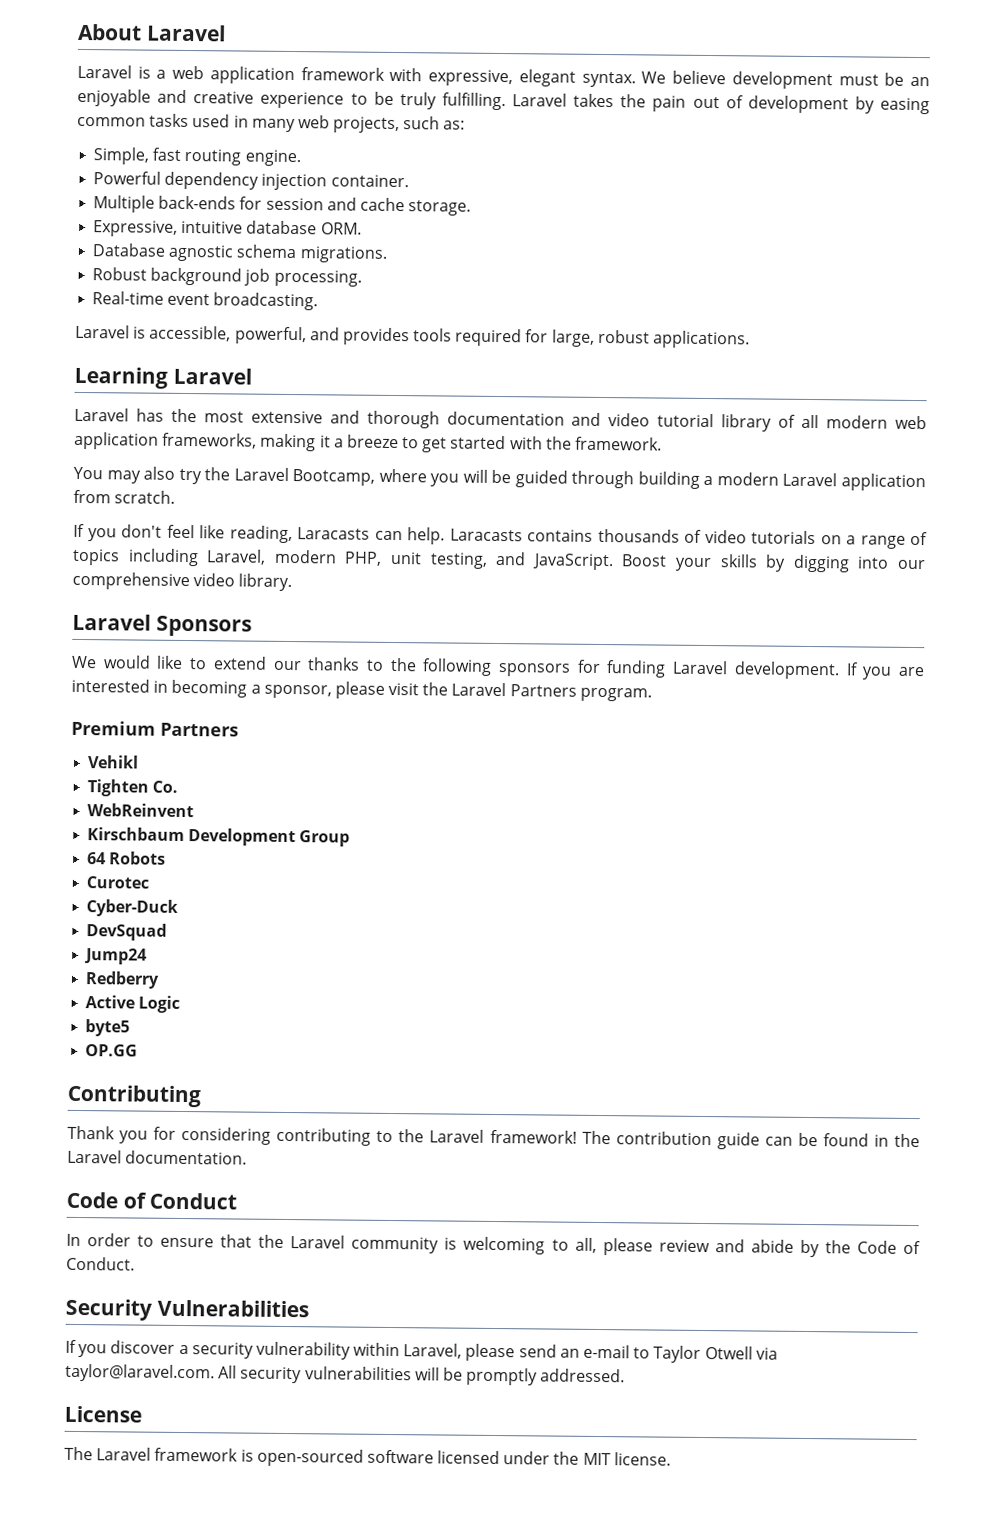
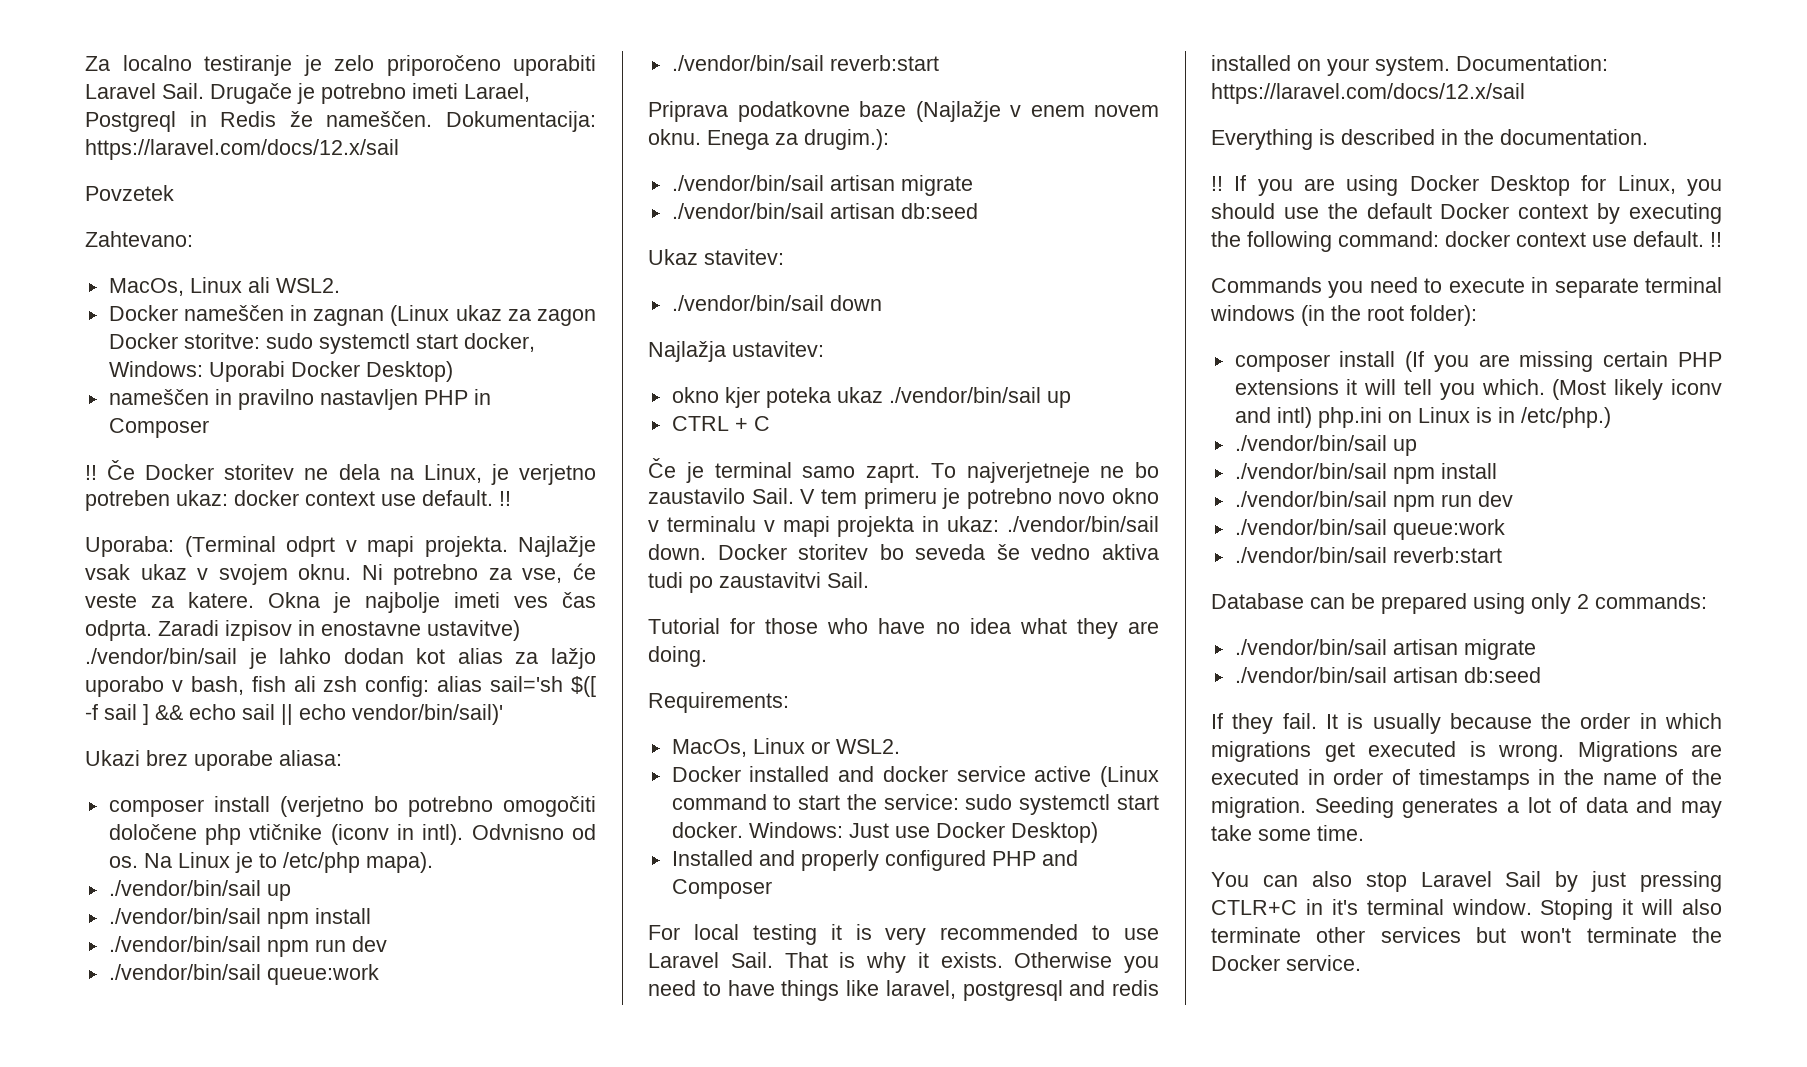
[77,23,226,42] [77,64,931,90] [77,88,930,115] [77,113,466,134] [93,147,301,167] [93,171,409,191] [93,195,472,216] [93,220,362,237] [92,243,388,263] [92,267,362,287] [92,291,319,311] [75,324,751,349] [74,366,252,389] [74,407,927,432] [74,431,663,453] [73,466,926,492] [73,489,176,504] [73,523,928,549] [72,548,927,573] [72,571,293,592] [72,613,252,637] [71,655,926,680] [71,678,652,702] [71,720,239,737] [87,755,140,769] [87,779,179,797] [87,803,195,818] [87,827,351,847] [87,851,167,865] [86,876,150,889] [86,899,179,917] [86,923,168,941] [84,948,148,965] [85,971,161,989] [85,995,181,1013] [85,1019,131,1037] [85,1044,139,1057] [67,1084,201,1108] [67,1125,920,1150] [67,1149,248,1165] [66,1191,238,1210] [66,1233,922,1258] [66,1256,135,1271] [65,1298,309,1321] [65,1339,778,1363] [65,1363,626,1386] [64,1405,142,1423] [64,1446,671,1467] About Laravel // Laravel is a web application framework with expressive, elegant syntax. We believe development must be an enjoyable and creative experience to be truly fulfilling. Laravel takes the pain out of development by easing common tasks used in many web projects, such as: // Simple, fast routing engine. // Powerful dependency injection container. // Multiple back-ends for session and cache storage. // Expressive, intuitive database ORM. // Database agnostic schema migrations. // Robust background job processing. // Real-time event broadcasting. // Laravel is accessible, powerful, and provides tools required for large, robust applications. // Learning Laravel // Laravel has the most extensive and thorough documentation and video tutorial library of all modern web application frameworks, making it a breeze to get started with the framework. // You may also try the Laravel Bootcamp, where you will be guided through building a modern Laravel application from scratch. // If you don't feel like reading, Laracasts can help. Laracasts contains thousands of video tutorials on a range of topics including Laravel, modern PHP, unit testing, and JavaScript. Boost your skills by digging into our comprehensive video library. // Laravel Sponsors // We would like to extend our thanks to the following sponsors for funding Laravel development. If you are interested in becoming a sponsor, please visit the Laravel Partners program. // Premium Partners // Vehikl // Tighten Co. // WebReinvent // Kirschbaum Development Group // 64 Robots // Curotec // Cyber-Duck // DevSquad // Jump24 // Redberry // Active Logic // byte5 // OP.GG // Contributing // Thank you for considering contributing to the Laravel framework! The contribution guide can be found in the Laravel documentation. // Code of Conduct // In order to ensure that the Laravel community is welcoming to all, please review and abide by the Code of Conduct. // Security Vulnerabilities // If you discover a security vulnerability within Laravel, please send an e-mail to Taylor Otwell via taylor@laravel.com. All security vulnerabilities will be promptly addressed. // License // The Laravel framework is open-sourced software licensed under the MIT license. -> [85,55,596,76] [85,83,530,104] [85,111,596,132] [85,139,399,160] [85,185,174,201] [85,231,193,247] [108,277,340,296] [108,305,596,326] [108,333,535,354] [108,361,453,382] [108,389,491,410] [108,418,209,438] [85,460,596,485] [85,490,511,511] [85,536,596,557] [85,563,596,585] [85,592,596,613] [85,620,520,641] [85,648,596,669] [85,676,597,697] [85,704,503,725] [85,750,342,771] [108,796,596,817] [108,824,596,845] [108,852,433,873] [108,880,291,901] [108,908,371,929] [108,936,387,957] [108,964,379,985] [671,55,939,71] [648,101,1159,122] [648,129,889,150] [671,175,973,196] [671,203,978,219] [648,249,784,265] [671,295,882,311] [648,341,824,362] [671,387,1071,408] [671,416,770,431] [648,458,1159,483] [648,488,1159,509] [648,516,1159,537] [648,544,1159,560] [648,572,869,593] [648,618,1159,639] [648,646,707,667] [648,692,789,713] [671,738,900,757] [671,766,1159,787] [671,794,1159,815] [671,822,1098,843] [671,850,1078,871] [671,879,772,899] [648,924,1159,945] [648,952,1159,973] [648,980,1159,1001] [1211,55,1608,76] [1211,83,1525,104] [1211,129,1648,150] [1211,175,1722,196] [1211,203,1722,224] [1211,231,1722,252] [1211,277,1722,298] [1210,305,1477,326] [1234,351,1722,372] [1234,379,1722,400] [1234,407,1611,428] [1234,435,1417,456] [1234,463,1497,484] [1234,491,1513,512] [1234,519,1505,540] [1234,547,1502,563] [1211,593,1707,614] [1234,639,1536,660] [1234,667,1541,683] [1211,713,1722,734] [1211,741,1722,762] [1211,769,1722,790] [1211,797,1722,818] [1211,825,1364,841] [1211,871,1722,892] [1211,899,1722,920] [1211,927,1722,943] [1211,955,1361,971] Za localno testiranje je zelo priporočeno uporabiti Laravel Sail. Drugače je potrebno imeti Larael, Postgreql in Redis že nameščen. Dokumentacija: https://laravel.com/docs/12.x/sail // Povzetek // Zahtevano: // MacOs, Linux ali WSL2. // Docker nameščen in zagnan (Linux ukaz za zagon Docker storitve: sudo systemctl start docker, Windows: Uporabi Docker Desktop) // nameščen in pravilno nastavljen PHP in Composer // !! Če Docker storitev ne dela na Linux, je verjetno potreben ukaz: docker context use default. !! // Uporaba: (Terminal odprt v mapi projekta. Najlažje vsak ukaz v svojem oknu. Ni potrebno za vse, će veste za katere. Okna je najbolje imeti ves čas odprta. Zaradi izpisov in enostavne ustavitve) ./vendor/bin/sail je lahko dodan kot alias za lažjo uporabo v bash, fish ali zsh config: alias sail='sh $([ -f sail ] && echo sail || echo vendor/bin/sail)' // Ukazi brez uporabe aliasa: // composer install (verjetno bo potrebno omogočiti določene php vtičnike (iconv in intl). Odvnisno od os. Na Linux je to /etc/php mapa). // ./vendor/bin/sail up // ./vendor/bin/sail npm install // ./vendor/bin/sail npm run dev // ./vendor/bin/sail queue:work // ./vendor/bin/sail reverb:start // Priprava podatkovne baze (Najlažje v enem novem oknu. Enega za drugim.): // ./vendor/bin/sail artisan migrate // ./vendor/bin/sail artisan db:seed // Ukaz stavitev: // ./vendor/bin/sail down // Najlažja ustavitev: // okno kjer poteka ukaz ./vendor/bin/sail up // CTRL + C // Če je terminal samo zaprt. To najverjetneje ne bo zaustavilo Sail. V tem primeru je potrebno novo okno v terminalu v mapi projekta in ukaz: ./vendor/bin/sail down. Docker storitev bo seveda še vedno aktiva tudi po zaustavitvi Sail. // Tutorial for those who have no idea what they are doing. // Requirements: // MacOs, Linux or WSL2. // Docker installed and docker service active (Linux command to start the service: sudo systemctl start docker. Windows: Just use Docker Desktop) // Installed and properly configured PHP and Composer // For local testing it is very recommended to use Laravel Sail. That is why it exists. Otherwise you need to have things like laravel, postgresql and redis installed on your system. Documentation: https://laravel.com/docs/12.x/sail // Everything is described in the documentation. // !! If you are using Docker Desktop for Linux, you should use the default Docker context by executing the following command: docker context use default. !! // Commands you need to execute in separate terminal windows (in the root folder): // composer install (If you are missing certain PHP extensions it will tell you which. (Most likely iconv and intl) php.ini on Linux is in /etc/php.) // ./vendor/bin/sail up // ./vendor/bin/sail npm install // ./vendor/bin/sail npm run dev // ./vendor/bin/sail queue:work // ./vendor/bin/sail reverb:start // Database can be prepared using only 2 commands: // ./vendor/bin/sail artisan migrate // ./vendor/bin/sail artisan db:seed // If they fail. It is usually because the order in which migrations get executed is wrong. Migrations are executed in order of timestamps in the name of the migration. Seeding generates a lot of data and may take some time. // You can also stop Laravel Sail by just pressing CTLR+C in it's terminal window. Stoping it will also terminate other services but won't terminate the Docker service.

